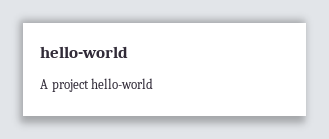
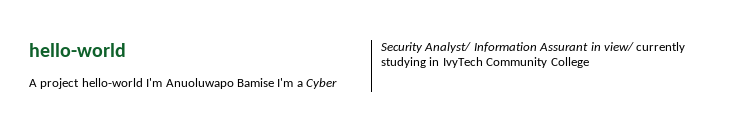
(154, 83) none -> [146,78,337,89] [381,42,686,53] [381,57,589,68] I'm Anuoluwapo Bamise I'm a Cyber Security Analyst/ Information Assurant in view/ currently studying in IvyTech Community College

